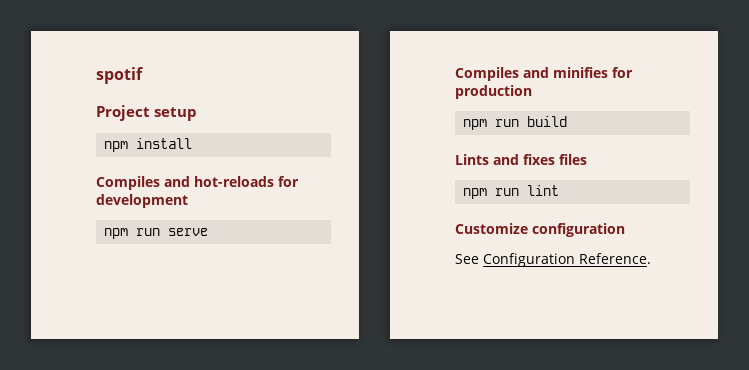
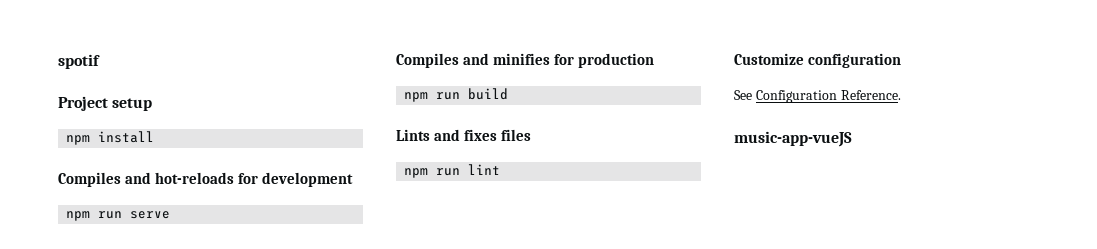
(651, 258) none -> [734,131,852,147] // music-app-vueJS

